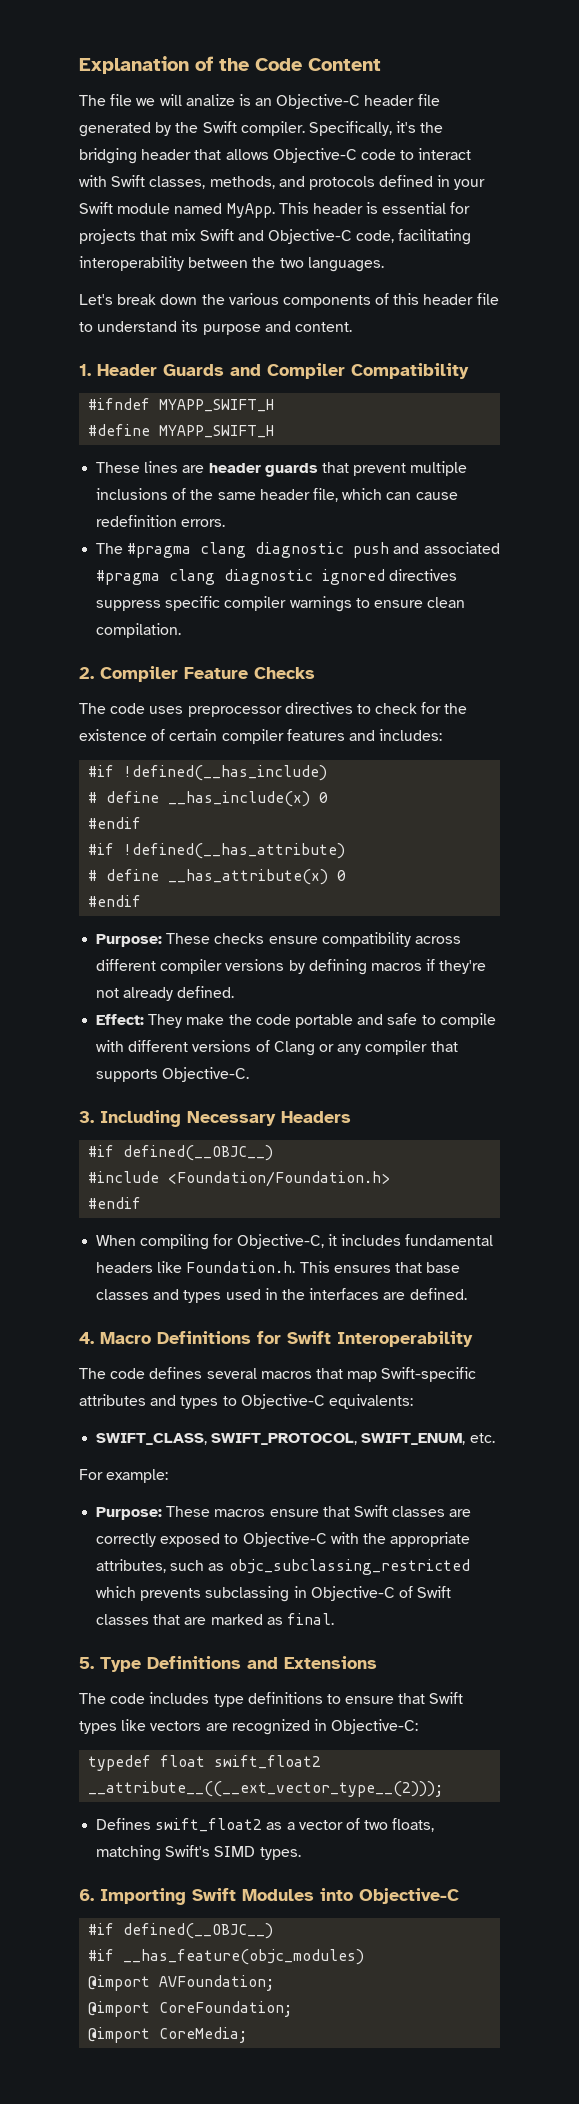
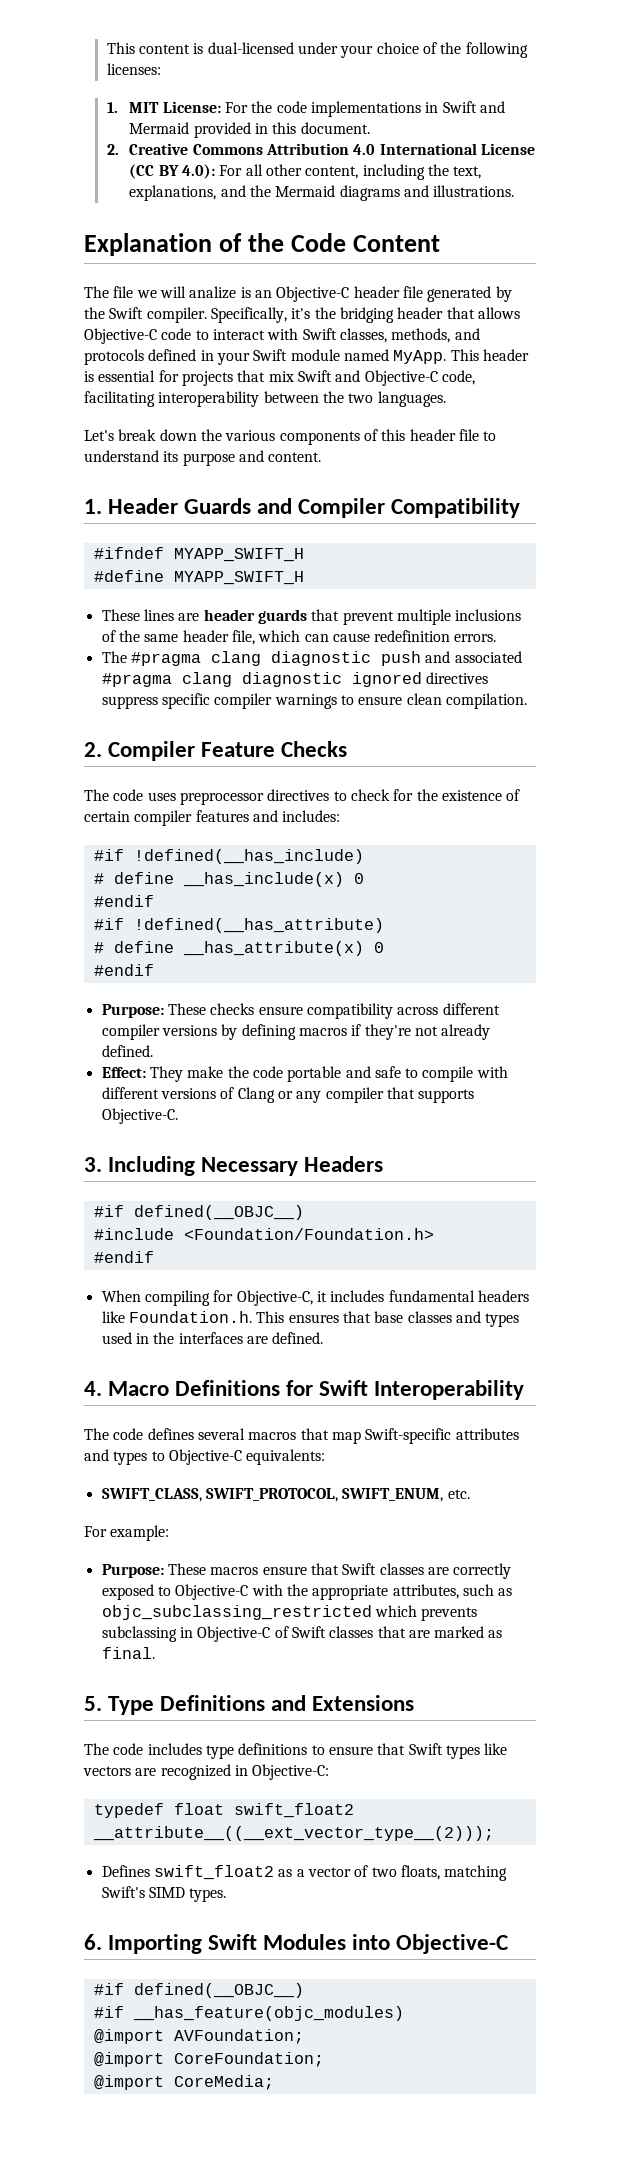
(79, 65) none -> [106,42,528,58] [106,63,161,75] [106,101,505,117] [129,122,370,138] [106,143,535,155] [129,164,482,180] [129,185,515,201] This content is dual-licensed under your choice of the following licenses: // 1. MIT License: For the code implementations in Swift and Mermaid provided in this document. // 2. Creative Commons Attribution 4.0 International License (CC BY 4.0): For all other content, including the text, explanations, and the Mermaid diagrams and illustrations. //

